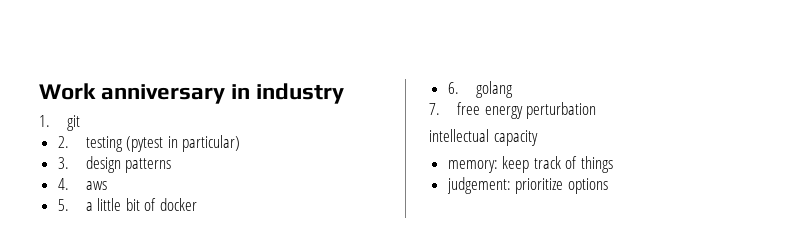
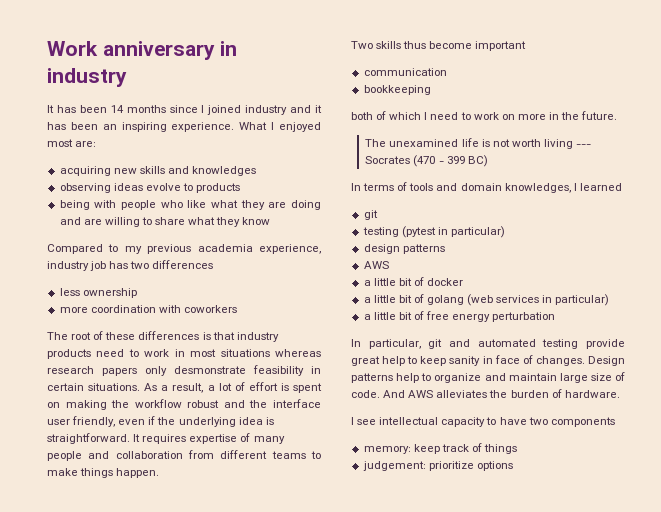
[39,115,50,127] 1. -> [47,105,322,115] [47,122,321,132] [47,139,97,147] [59,166,257,176] [59,183,241,193] [59,200,321,210] [59,217,271,227] [47,244,321,254] [47,260,214,271] [59,288,137,298] [59,305,237,313] [47,331,279,342] [47,349,321,359] [47,365,321,376] [47,382,322,393] [47,399,321,410] [47,416,274,427] [47,433,285,444] [47,450,321,461] [47,468,160,478] [351,41,527,51] [363,68,447,76] [363,85,431,95] [351,111,618,120] [365,138,592,149] [365,155,488,167] [351,182,622,193] It has been 14 months since I joined industry and it has been an inspiring experience. What I enjoyed most are: // acquiring new skills and knowledges // observing ideas evolve to products // being with people who like what they are doing and are willing to share what they know // Compared to my previous academia experience, industry job has two differences // less ownership // more coordination with coworkers // The root of these differences is that industry products need to work in most situations whereas research papers only desmonstrate feasibility in certain situations. As a result, a lot of effort is spent on making the workflow robust and the interface user friendly, even if the underlying idea is straightforward. It requires expertise of many people and collaboration from different teams to make things happen. // Two skills thus become important // communication // bookkeeping // both of which I need to work on more in the future. // The unexamined life is not worth living --- Socrates (470 - 399 BC) // In terms of tools and domain knowledges, I learned //
[57,136,69,148] 2. -> (378, 215) none
[57,157,69,169] 3. -> (505, 232) none
[57,178,107,190] [57,199,69,211] 4. aws // 5. -> [363,261,389,269] AWS //
[447,81,513,98] [429,102,597,119] [429,129,538,146] 6. golang // 7. free energy perturbation // intellectual capacity -> [363,294,610,306] [363,311,556,322] [351,339,625,349] [351,355,625,366] [351,372,625,383] [351,389,620,398] [351,417,615,427] a little bit of golang (web services in particular) // a little bit of free energy perturbation // In particular, git and automated testing provide great help to keep sanity in face of changes. Design patterns help to organize and maintain large size of code. And AWS alleviates the burden of hardware. // I see intellectual capacity to have two components

